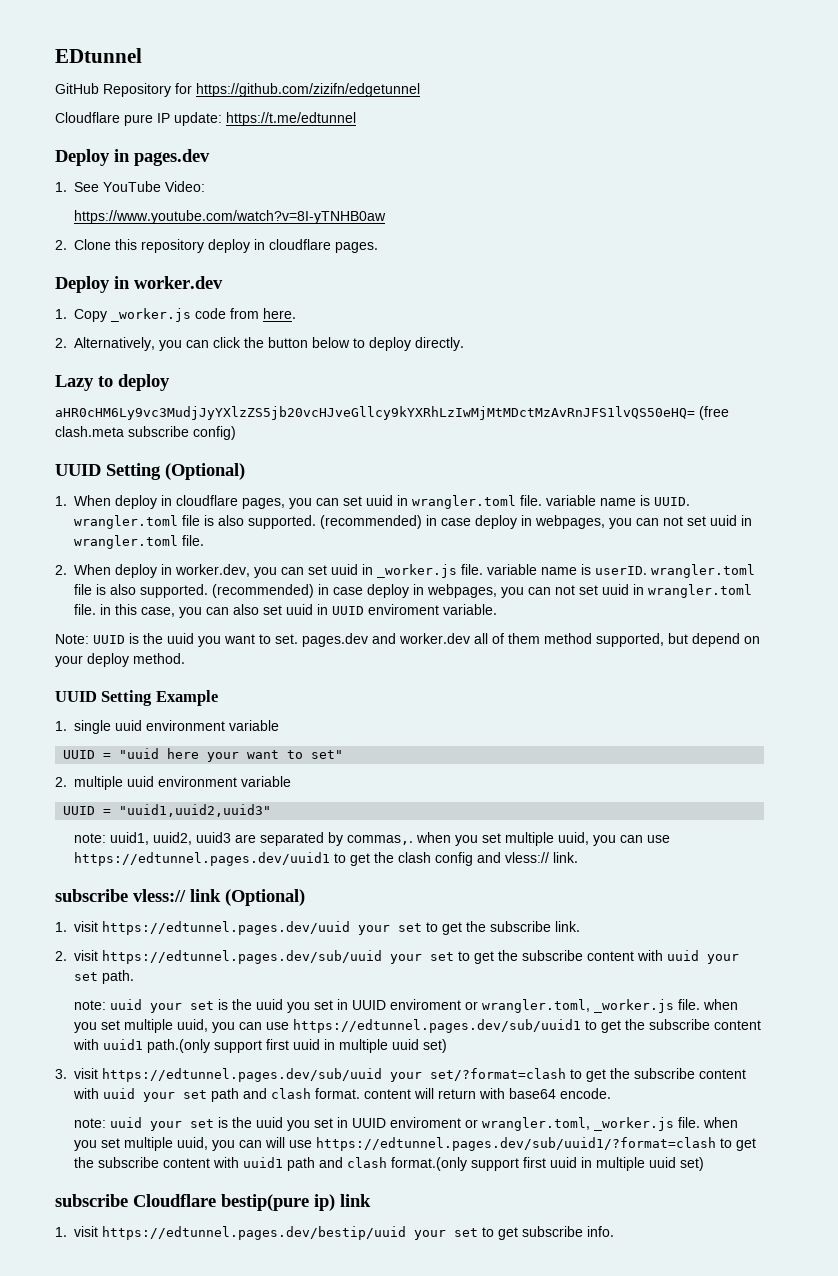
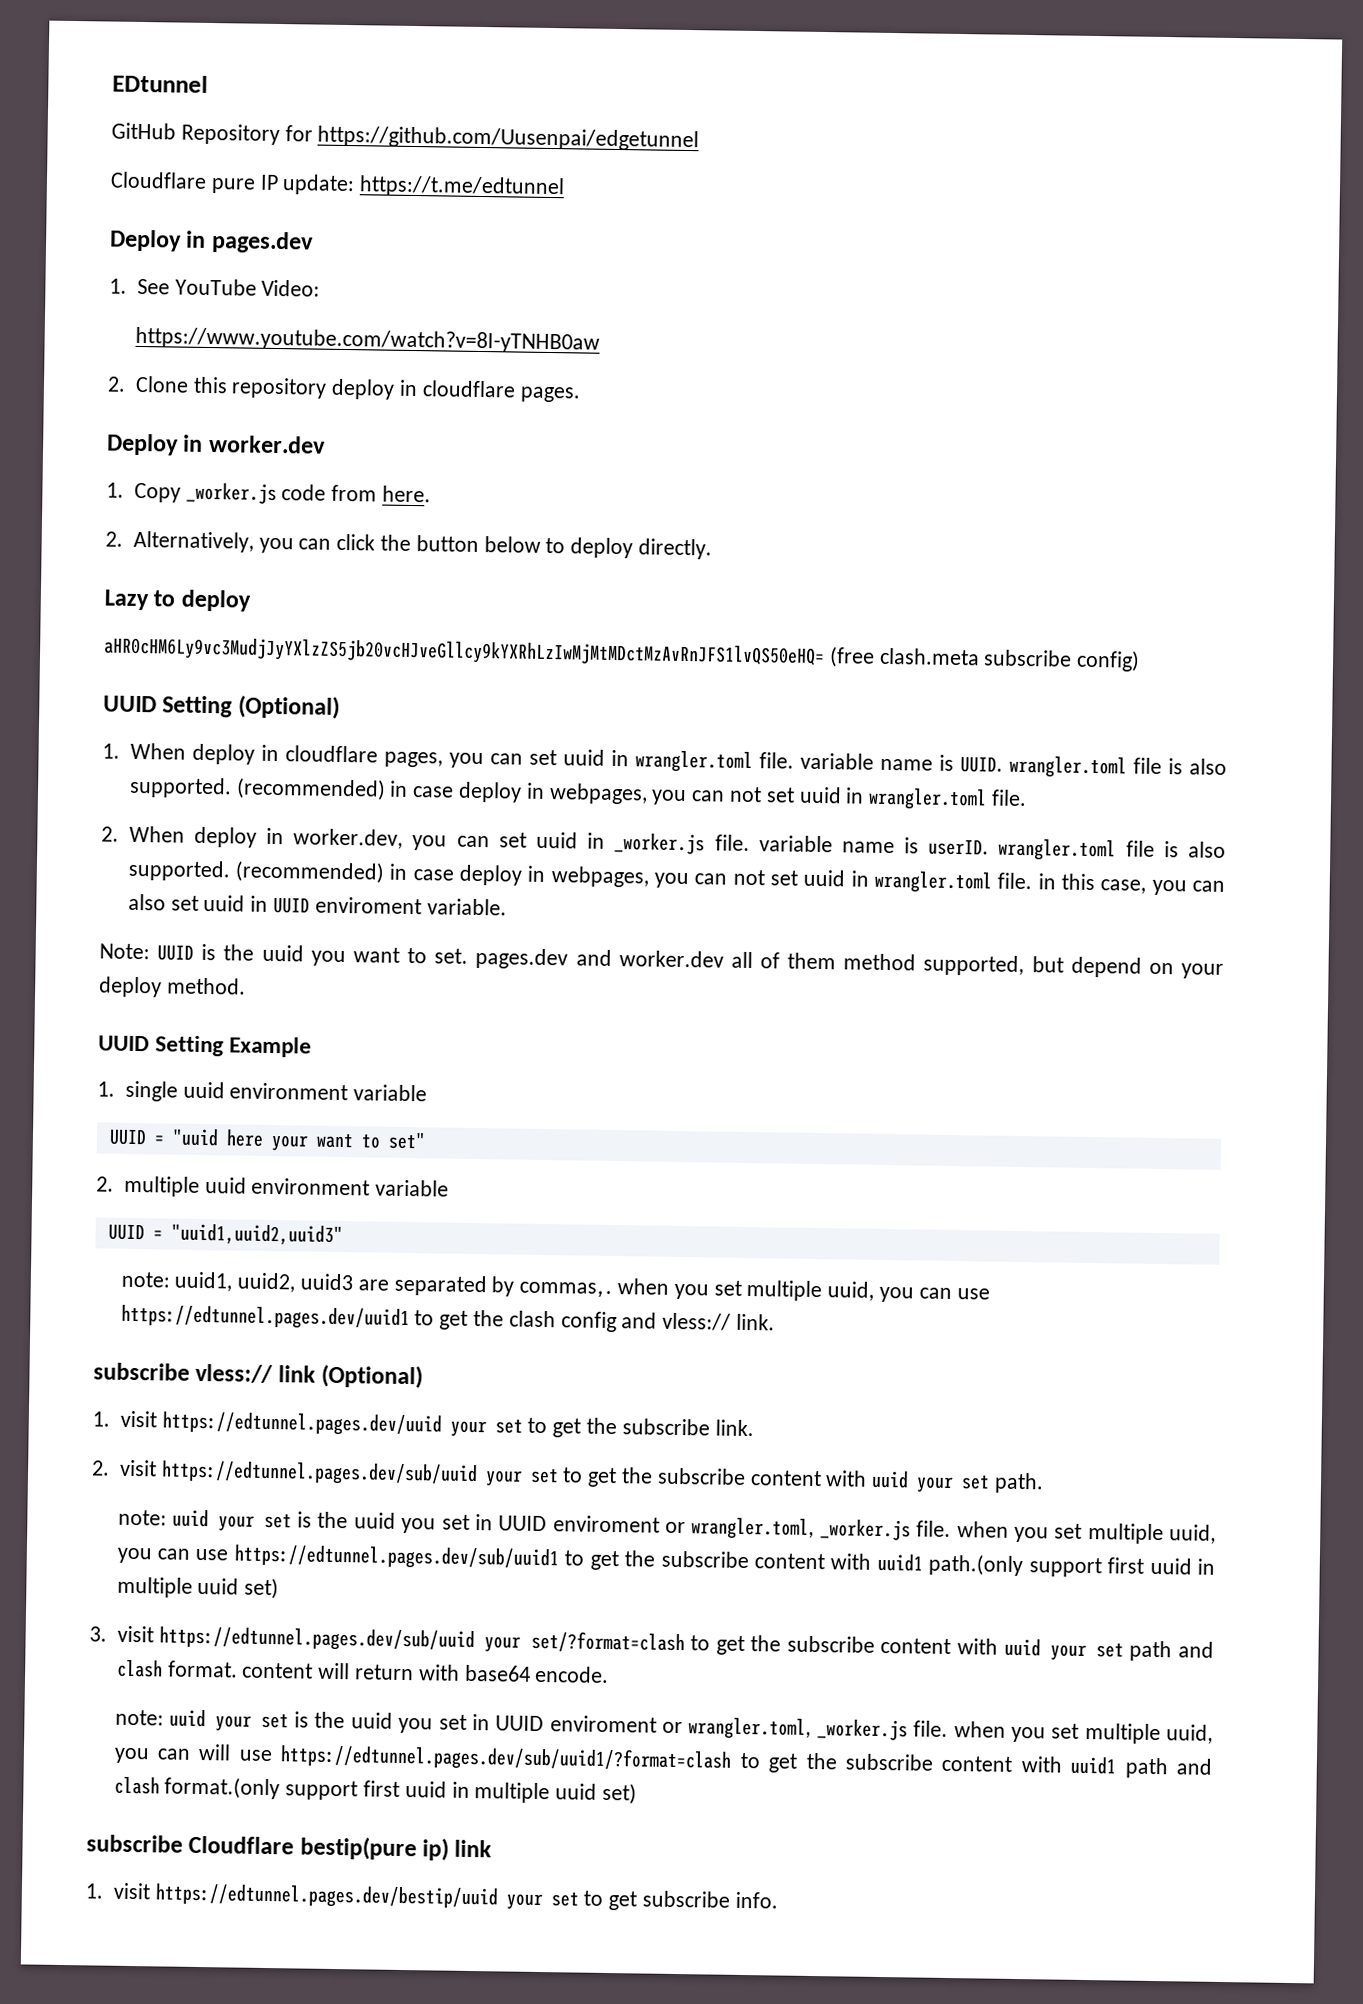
[196,83,420,97] https://github.com/zizifn/edgetunnel -> [317,125,700,152] https://github.com/Uusenpai/edgetunnel

